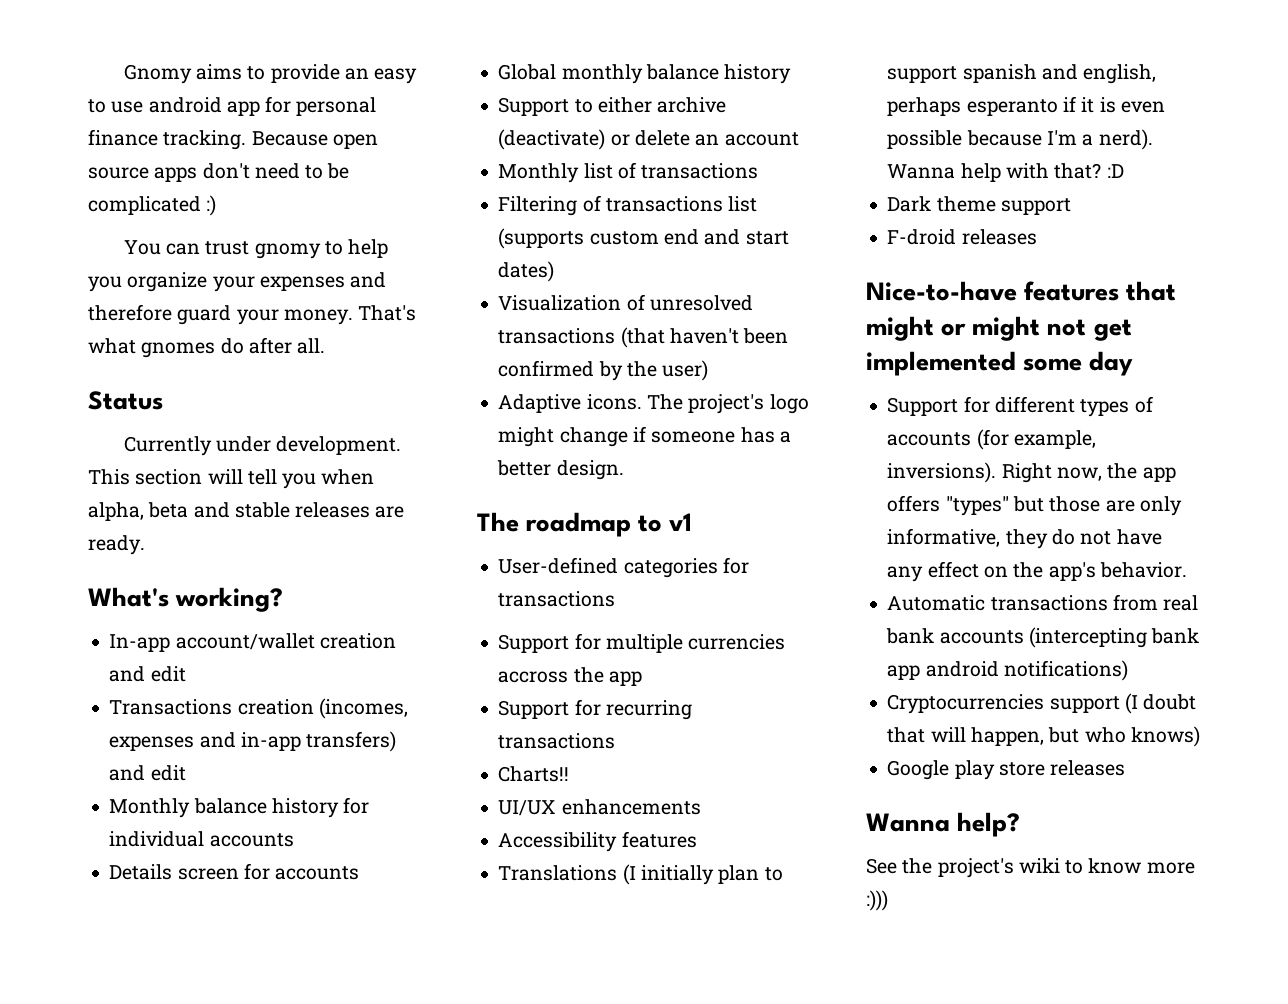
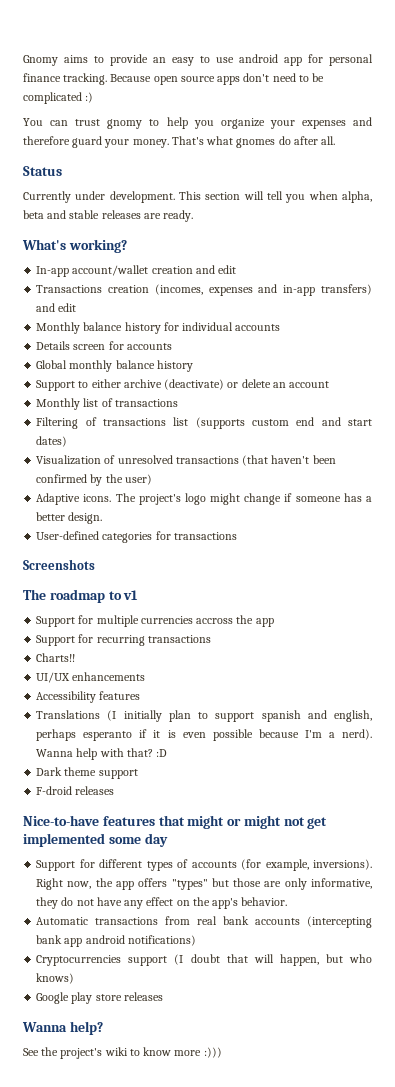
(624, 470) none -> [36,531,237,543] [23,559,95,570] // User-defined categories for transactions // Screenshots
[498,557,749,578] [498,591,616,607] // User-defined categories for transactions -> (139, 595) none

